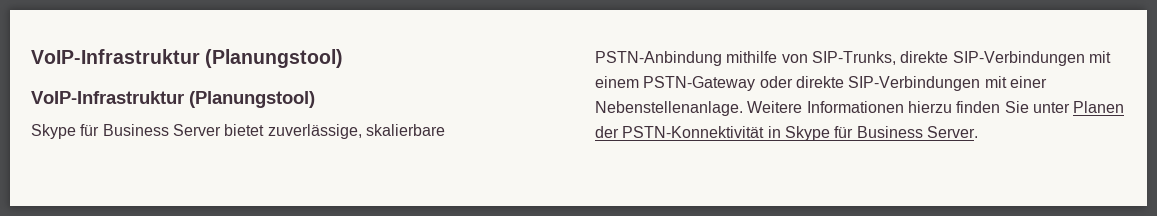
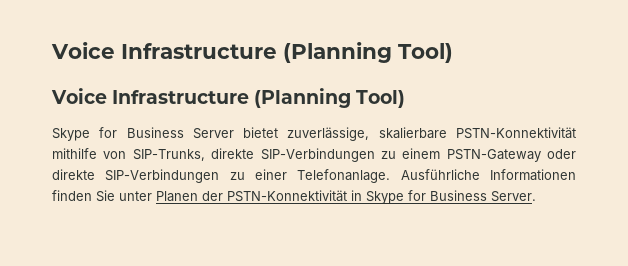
[31,49,344,68] [31,91,315,108] [31,124,100,139] VoIP-Infrastruktur (Planungstool) // VoIP-Infrastruktur (Planungstool) // Skype für -> [51,42,453,63] [51,88,406,108] [52,127,118,141] Voice Infrastructure (Planning Tool) // Voice Infrastructure (Planning Tool) // Skype for
[595,51,722,66] PSTN-Anbindung -> [455,127,576,139] PSTN-Konnektivität
[1088,51,1111,63] mit -> [380,151,396,159] zu
[984,76,1047,88] [595,101,952,116] mit einer Nebenstellenanlage. Weitere Informationen hierzu -> [229,169,576,183] zu einer Telefonanlage. Ausführliche Informationen
[834,126,854,138] für -> [408,190,426,201] for

